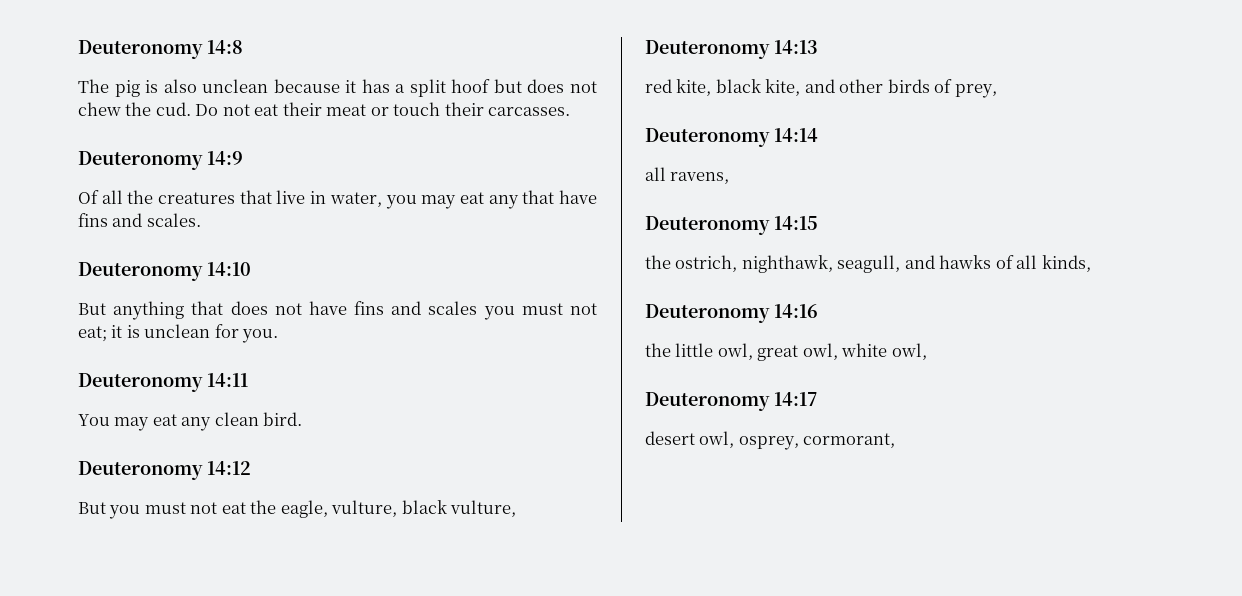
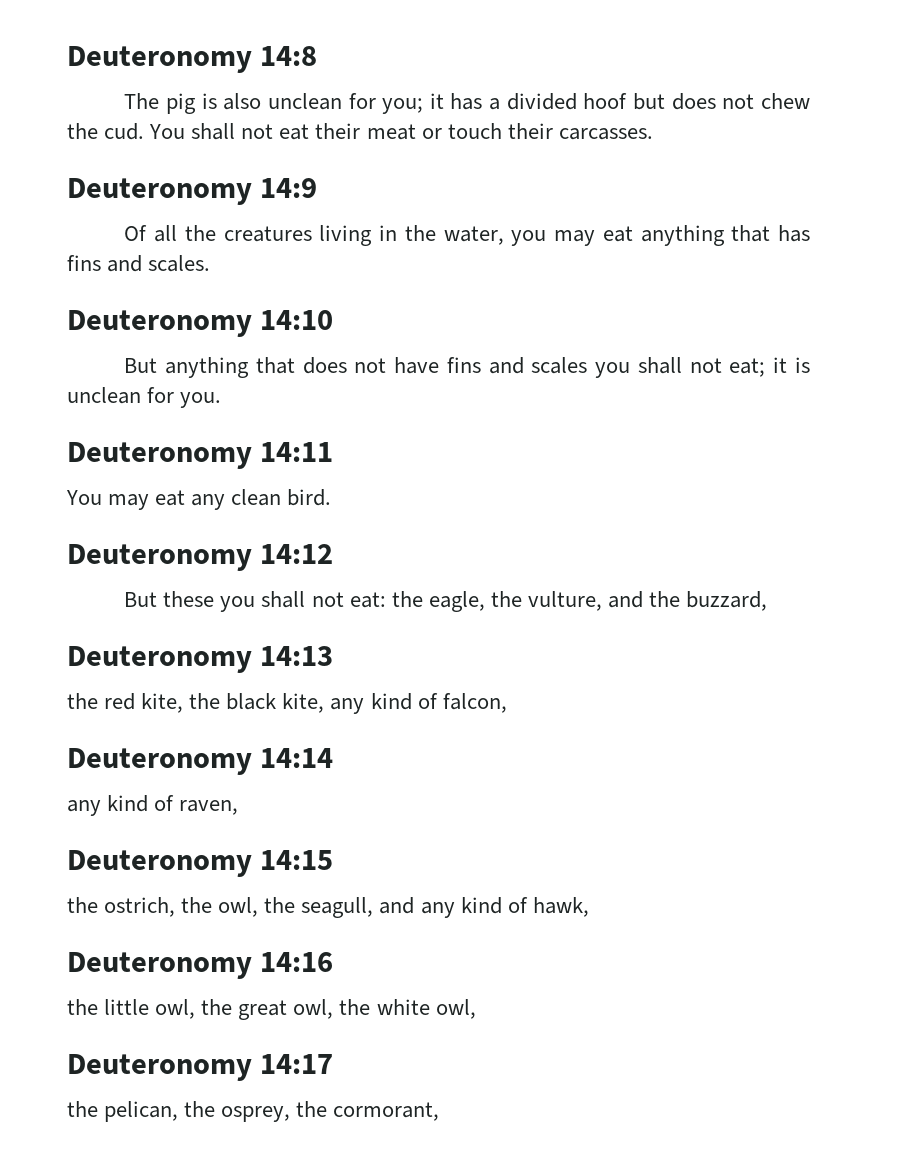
[273,79,340,93] because -> [348,93,424,114] for you;
[409,79,446,97] split -> [506,93,577,110] divided
[195,104,219,116] Do -> [149,123,236,140] You shall
[239,190,327,204] that live in -> [319,225,436,246] living in the
[488,190,597,209] any that have -> [640,225,810,246] anything that has
[521,303,563,315] must -> [637,357,682,374] shall
[109,500,517,519] you must not eat the eagle, vulture, black vulture, -> [163,591,768,612] these you shall not eat: the eagle, the vulture, and the buzzard,
(818, 47) none -> [67,693,98,709] the
(712, 87) none -> [189,693,221,709] the
[804,79,997,98] [645,128,818,147] [645,167,730,184] [645,216,818,235] [645,255,1091,273] and other birds of prey, // Deuteronomy 14:14 // all ravens, // Deuteronomy 14:15 // the ostrich, nighthawk, seagull, and hawks of all kinds, -> [330,693,507,714] [67,748,334,775] [67,795,239,816] [67,850,334,877] [67,897,589,918] any kind of falcon, // Deuteronomy 14:14 // any kind of raven, // Deuteronomy 14:15 // the ostrich, the owl, the seagull, and any kind of hawk,
(753, 351) none -> [201,999,233,1015] the
(838, 351) none -> [339,999,371,1015] the
[645,431,799,450] desert owl, osprey, -> [67,1101,328,1122] the pelican, the osprey, the

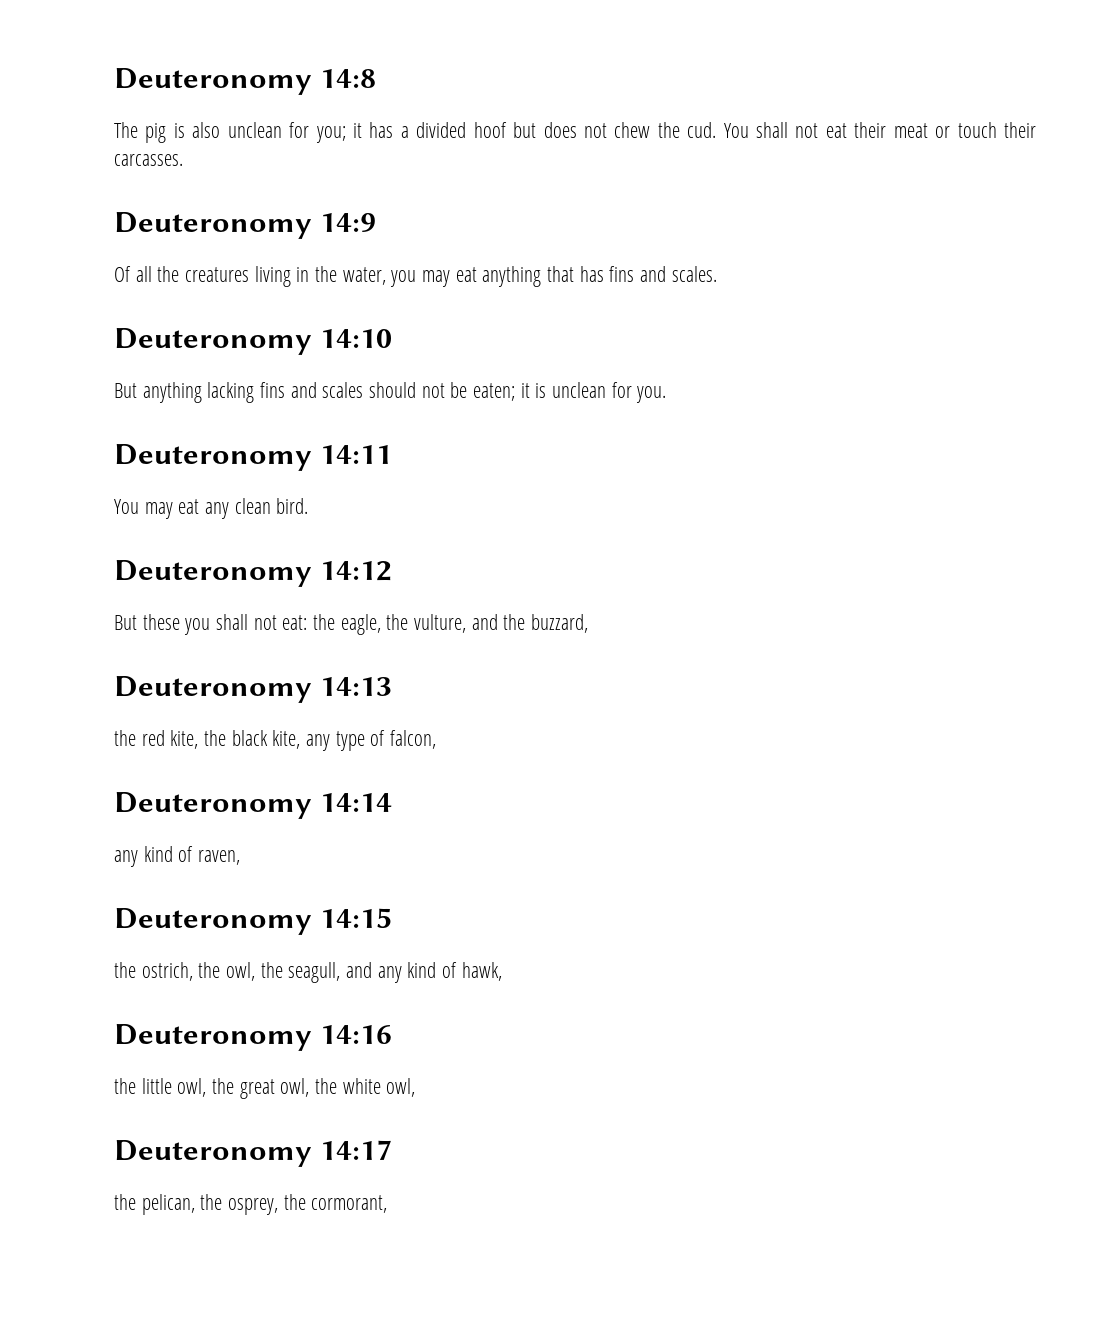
[255,357,766,378] that does not have fins and scales you shall not eat; -> [207,382,516,403] lacking fins and scales should not be eaten;
[370,693,412,710] kind -> [335,731,365,751] type

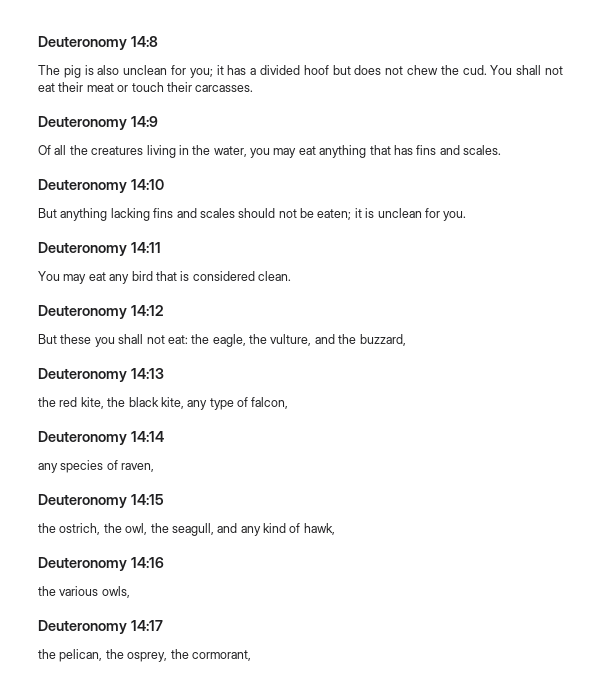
[234,498,309,514] clean bird. -> [131,271,291,281] bird that is considered clean.
[143,846,173,862] kind -> [60,460,104,473] species
[141,1078,416,1099] little owl, the great owl, the white owl, -> [59,586,130,598] various owls,

